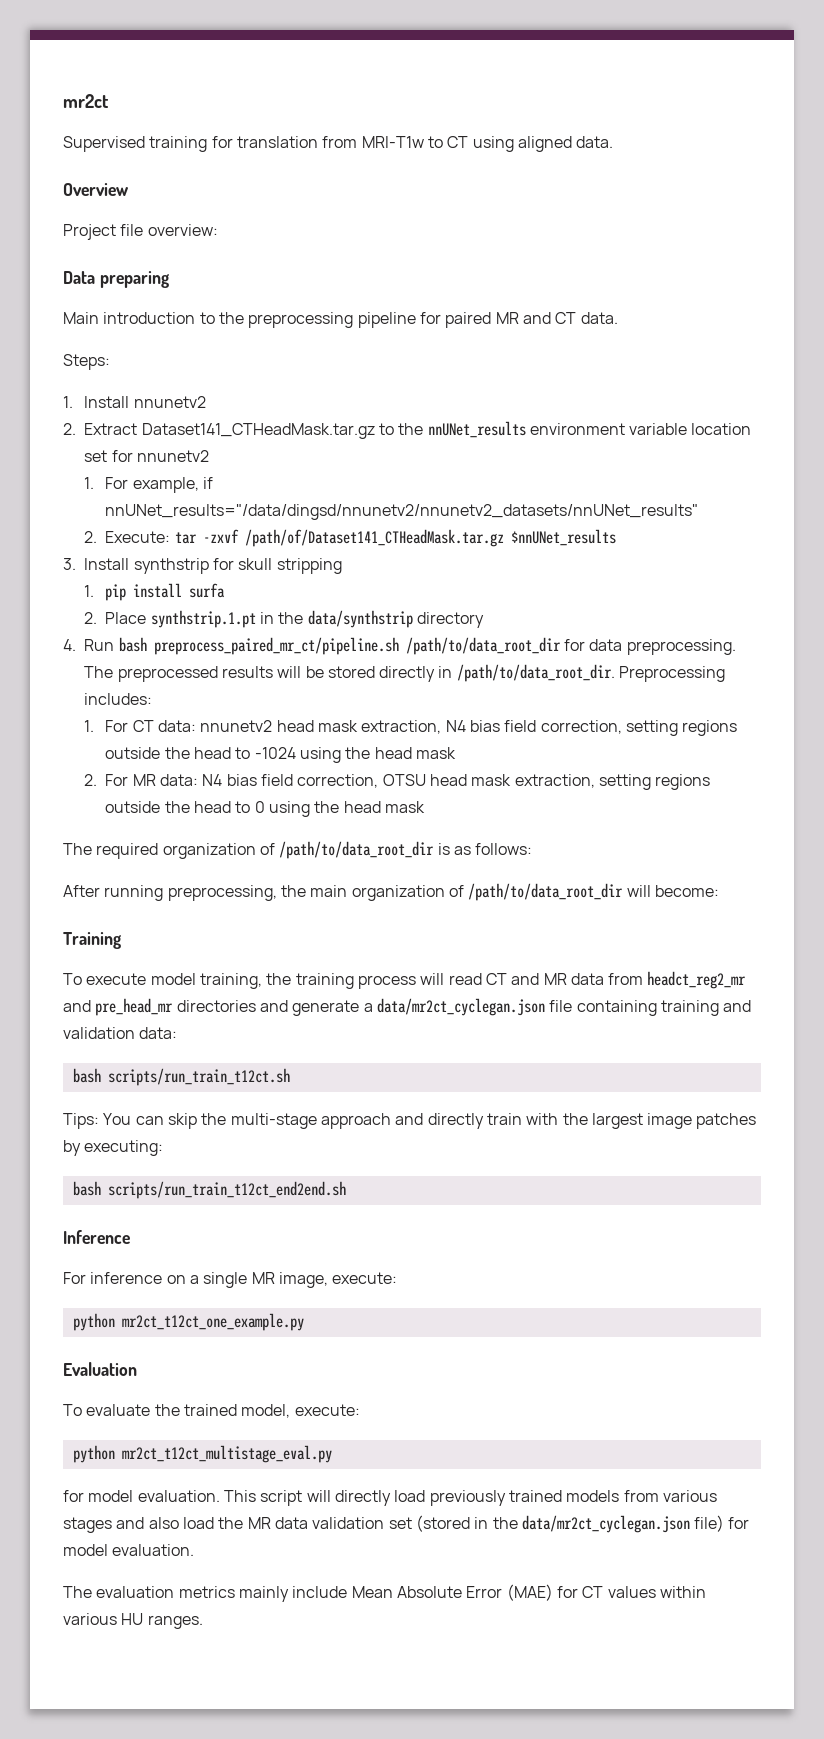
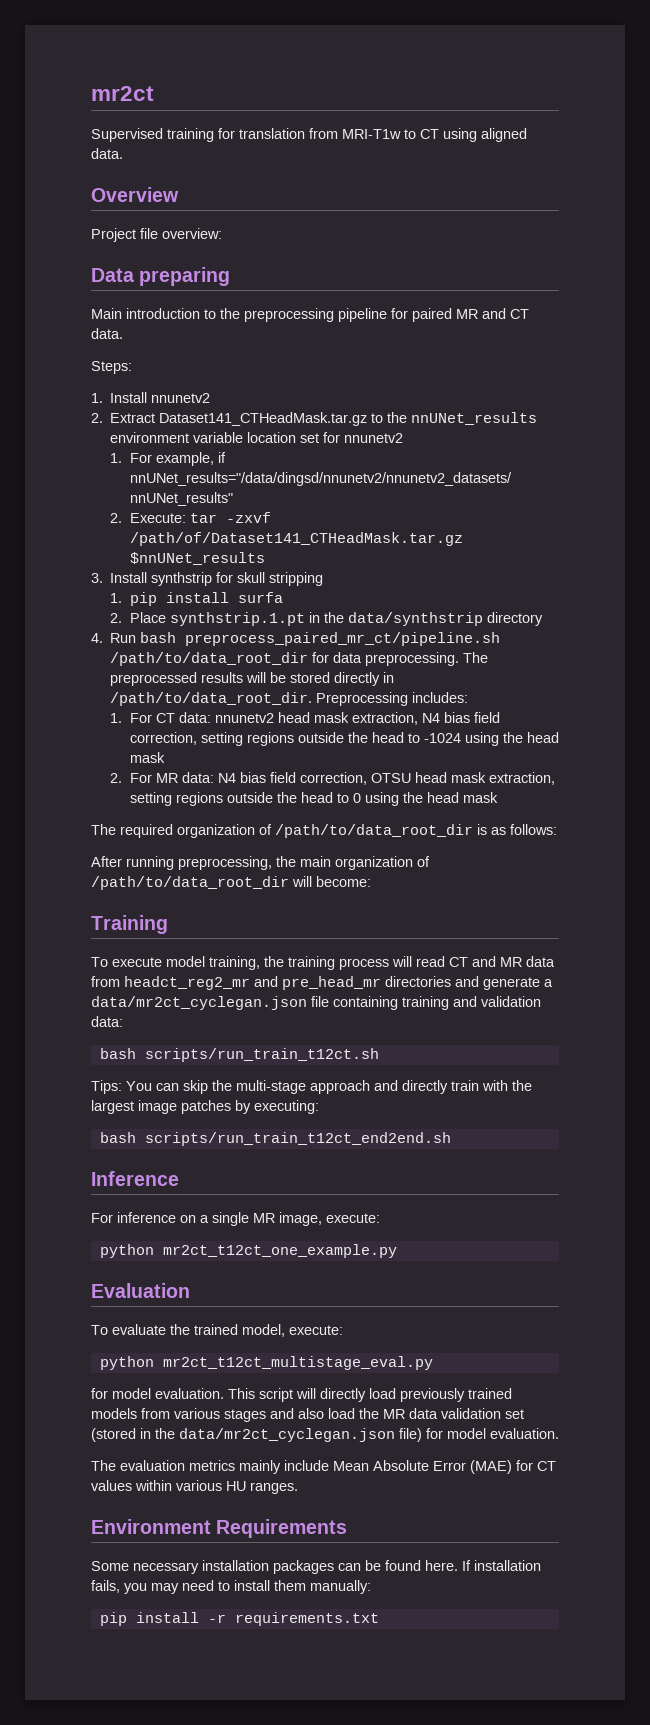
(203, 1622) none -> [91,1519,348,1538] [91,1560,541,1574] [91,1580,371,1594] [99,1612,379,1626] // Environment Requirements // Some necessary installation packages can be found here. If installation fails, you may need to install them manually: // pip install -r requirements.txt

